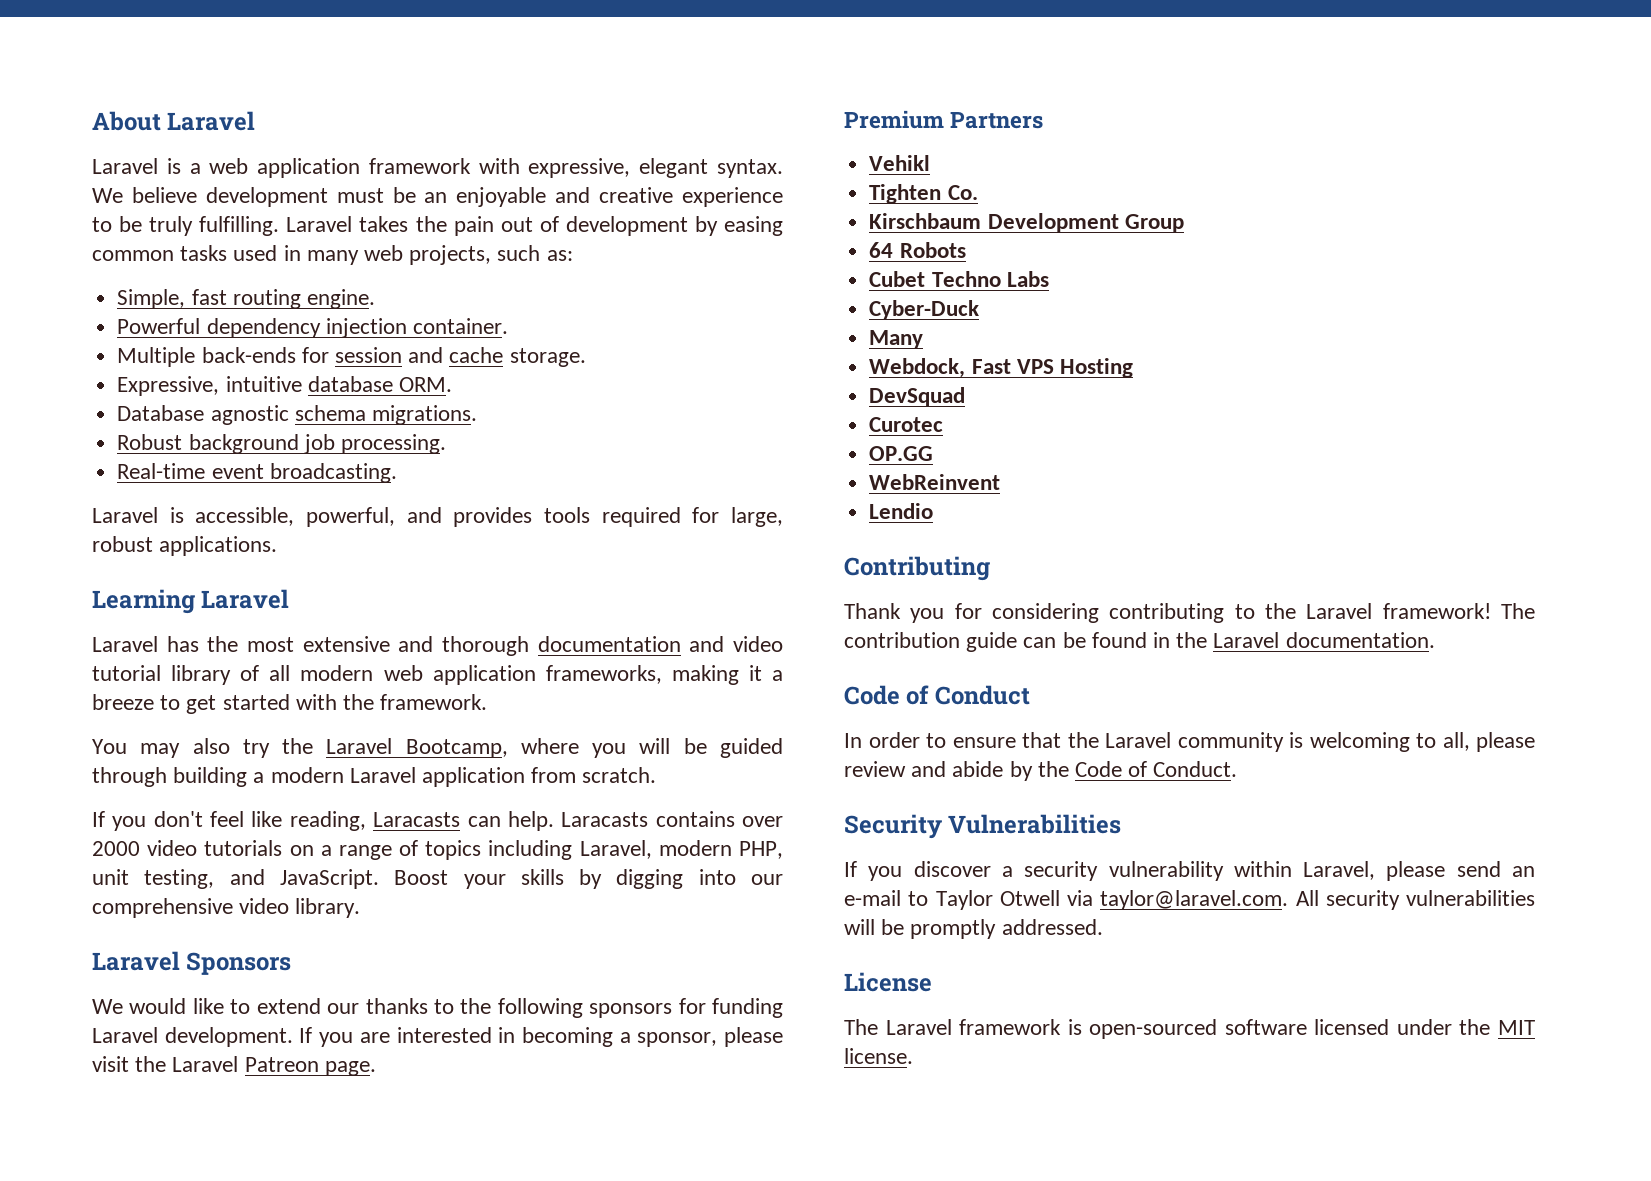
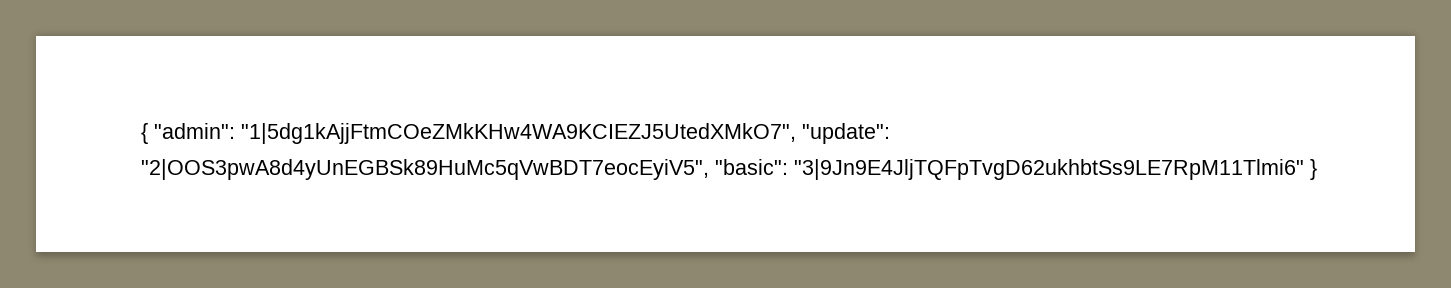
[92,111,256,131] [92,158,783,178] [92,187,783,207] [92,216,783,236] [92,245,573,265] [117,289,375,309] [117,318,508,338] [117,347,586,367] [117,376,452,396] [117,405,477,425] [117,434,446,454] [117,463,397,483] [92,507,783,527] [92,536,278,556] [92,589,290,614] [92,636,783,656] [92,665,784,685] [92,694,488,714] [92,738,783,758] [92,767,657,787] [92,811,783,831] [92,840,783,860] [92,869,783,889] [92,898,361,918] [92,951,292,975] [92,998,783,1018] [92,1027,783,1047] [92,1056,376,1076] [844,110,1044,129] [869,155,931,171] [869,184,978,204] [869,213,1184,233] [869,242,966,258] [869,271,1049,287] [869,300,980,320] [869,330,924,349] [869,358,1133,378] [869,387,966,407] [869,417,944,432] [869,446,934,461] [869,474,1001,490] [869,503,934,519] [844,556,990,581] [844,603,1535,623] [844,632,1435,652] [844,685,1030,705] [844,732,1535,752] [844,761,1238,781] [844,814,1122,839] [844,861,1535,881] [844,890,1535,910] [844,919,1103,939] [844,972,932,992] [844,1019,1535,1039] [844,1048,913,1064] About Laravel // Laravel is a web application framework with expressive, elegant syntax. We believe development must be an enjoyable and creative experience to be truly fulfilling. Laravel takes the pain out of development by easing common tasks used in many web projects, such as: // Simple, fast routing engine. // Powerful dependency injection container. // Multiple back-ends for session and cache storage. // Expressive, intuitive database ORM. // Database agnostic schema migrations. // Robust background job processing. // Real-time event broadcasting. // Laravel is accessible, powerful, and provides tools required for large, robust applications. // Learning Laravel // Laravel has the most extensive and thorough documentation and video tutorial library of all modern web application frameworks, making it a breeze to get started with the framework. // You may also try the Laravel Bootcamp, where you will be guided through building a modern Laravel application from scratch. // If you don't feel like reading, Laracasts can help. Laracasts contains over 2000 video tutorials on a range of topics including Laravel, modern PHP, unit testing, and JavaScript. Boost your skills by digging into our comprehensive video library. // Laravel Sponsors // We would like to extend our thanks to the following sponsors for funding Laravel development. If you are interested in becoming a sponsor, please visit the Laravel Patreon page. // Premium Partners // Vehikl // Tighten Co. // Kirschbaum Development Group // 64 Robots // Cubet Techno Labs // Cyber-Duck // Many // Webdock, Fast VPS Hosting // DevSquad // Curotec // OP.GG // WebReinvent // Lendio // Contributing // Thank you for considering contributing to the Laravel framework! The contribution guide can be found in the Laravel documentation. // Code of Conduct // In order to ensure that the Laravel community is welcoming to all, please review and abide by the Code of Conduct. // Security Vulnerabilities // If you discover a security vulnerability within Laravel, please send an e-mail to Taylor Otwell via taylor@laravel.com. All security vulnerabilities will be promptly addressed. // License // The Laravel framework is open-sourced software licensed under the MIT license. -> [141,123,890,144] [141,159,1317,180] { "admin": "1|5dg1kAjjFtmCOeZMkKHw4WA9KCIEZJ5UtedXMkO7", "update": "2|OOS3pwA8d4yUnEGBSk89HuMc5qVwBDT7eocEyiV5", "basic": "3|9Jn9E4JljTQFpTvgD62ukhbtSs9LE7RpM11Tlmi6" }

